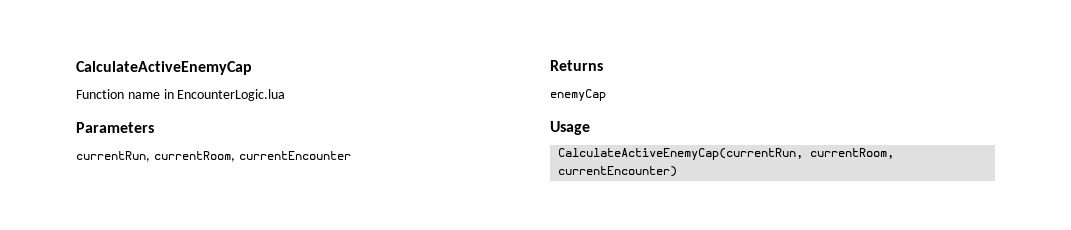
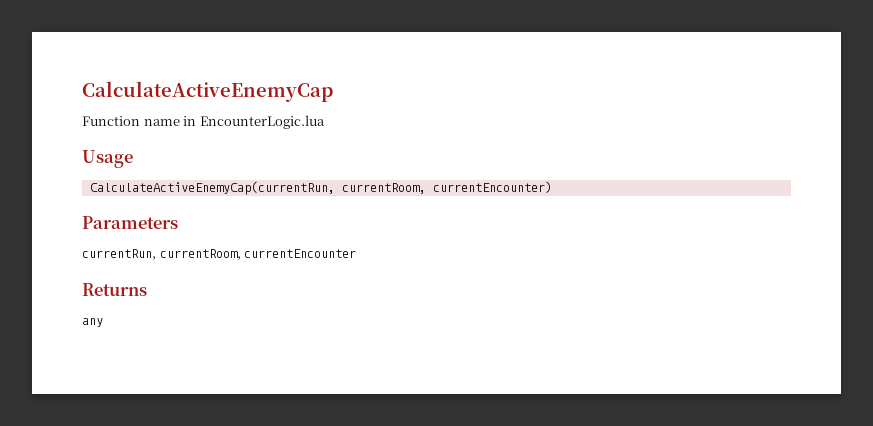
(286, 95) none -> [82,150,133,168] [89,181,552,195] // Usage // CalculateActiveEnemyCap(currentRun, currentRoom, currentEncounter)
[550,89,606,101] [550,121,590,135] [558,148,895,160] [558,166,678,177] enemyCap // Usage // CalculateActiveEnemyCap(currentRun, currentRoom, currentEncounter) -> [82,318,103,327] any

